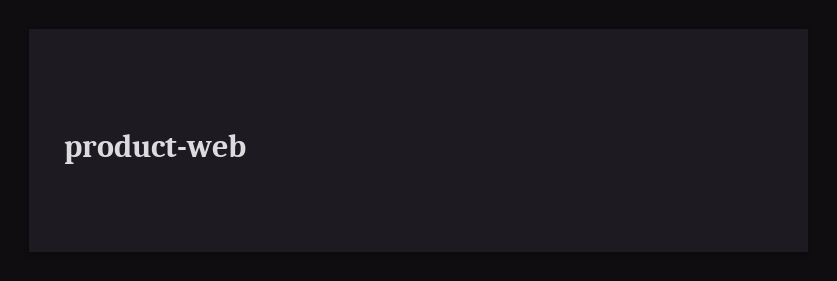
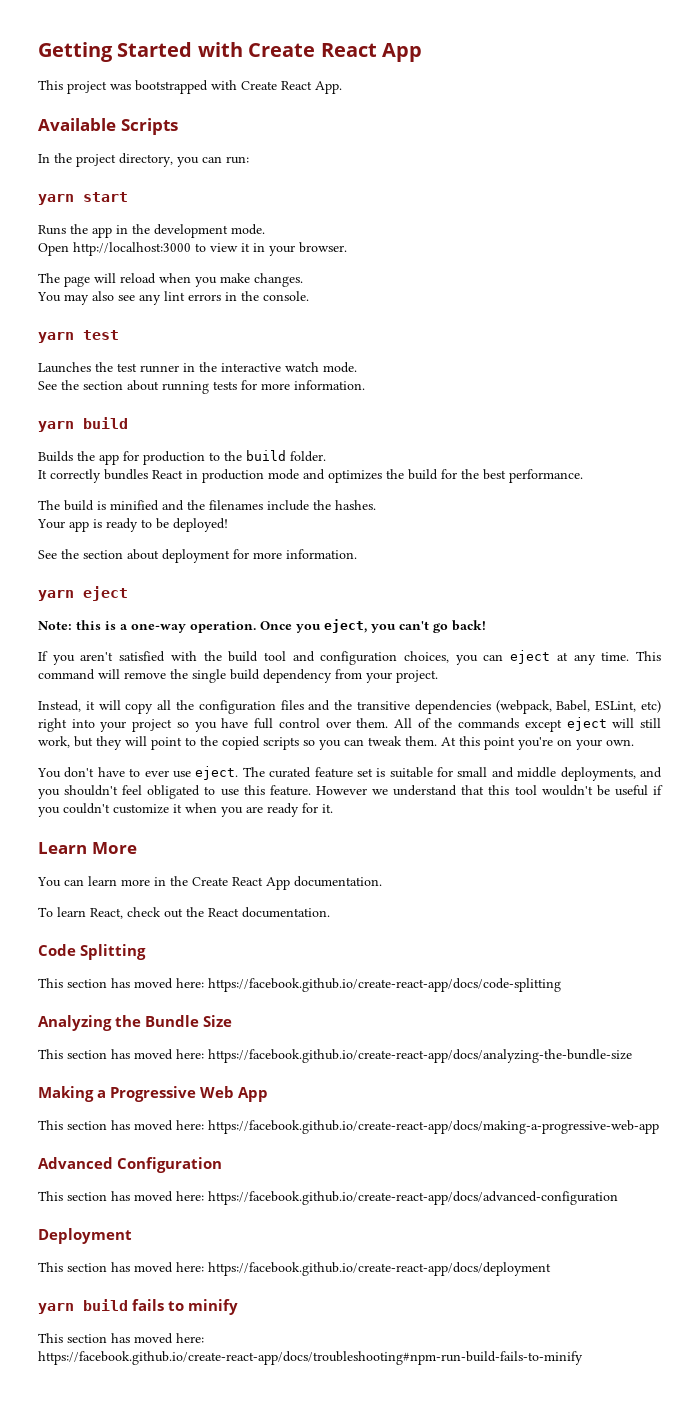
[64,134,246,164] product-web -> [38,42,422,62] [38,80,342,94] [38,118,178,135] [38,153,249,167] [38,192,128,205] [38,224,265,238] [38,242,347,256] [38,273,303,287] [37,291,309,305] [38,330,119,343] [38,362,357,373] [38,380,365,394] [38,417,128,432] [38,450,326,465] [38,469,583,483] [38,500,376,511] [37,518,228,532] [38,549,357,563] [38,586,128,601] [38,619,486,633] [38,650,662,665] [38,669,438,683] [38,700,661,714] [38,717,661,732] [38,736,634,750] [37,766,663,781] [38,785,664,799] [38,803,333,817] [38,842,137,854] [37,876,382,890] [38,907,330,919] [38,944,147,960] [38,978,561,992] [38,1015,233,1031] [38,1049,632,1063] [38,1086,269,1102] [38,1120,659,1134] [38,1157,223,1173] [38,1191,618,1205] [38,1228,132,1244] [38,1262,551,1276] [38,1299,239,1315] [38,1333,204,1344] [38,1351,583,1365] Getting Started with Create React App // This project was bootstrapped with Create React App. // Available Scripts // In the project directory, you can run: // yarn start // Runs the app in the development mode. // Open http://localhost:3000 to view it in your browser. // The page will reload when you make changes. // You may also see any lint errors in the console. // yarn test // Launches the test runner in the interactive watch mode. // See the section about running tests for more information. // yarn build // Builds the app for production to the build folder. // It correctly bundles React in production mode and optimizes the build for the best performance. // The build is minified and the filenames include the hashes. // Your app is ready to be deployed! // See the section about deployment for more information. // yarn eject // Note: this is a one-way operation. Once you eject, you can't go back! // If you aren't satisfied with the build tool and configuration choices, you can eject at any time. This command will remove the single build dependency from your project. // Instead, it will copy all the configuration files and the transitive dependencies (webpack, Babel, ESLint, etc) right into your project so you have full control over them. All of the commands except eject will still work, but they will point to the copied scripts so you can tweak them. At this point you're on your own. // You don't have to ever use eject. The curated feature set is suitable for small and middle deployments, and you shouldn't feel obligated to use this feature. However we understand that this tool wouldn't be useful if you couldn't customize it when you are ready for it. // Learn More // You can learn more in the Create React App documentation. // To learn React, check out the React documentation. // Code Splitting // This section has moved here: https://facebook.github.io/create-react-app/docs/code-splitting // Analyzing the Bundle Size // This section has moved here: https://facebook.github.io/create-react-app/docs/analyzing-the-bundle-size // Making a Progressive Web App // This section has moved here: https://facebook.github.io/create-react-app/docs/making-a-progressive-web-app // Advanced Configuration // This section has moved here: https://facebook.github.io/create-react-app/docs/advanced-configuration // Deployment // This section has moved here: https://facebook.github.io/create-react-app/docs/deployment // yarn build fails to minify // This section has moved here: https://facebook.github.io/create-react-app/docs/troubleshooting#npm-run-build-fails-to-minify

